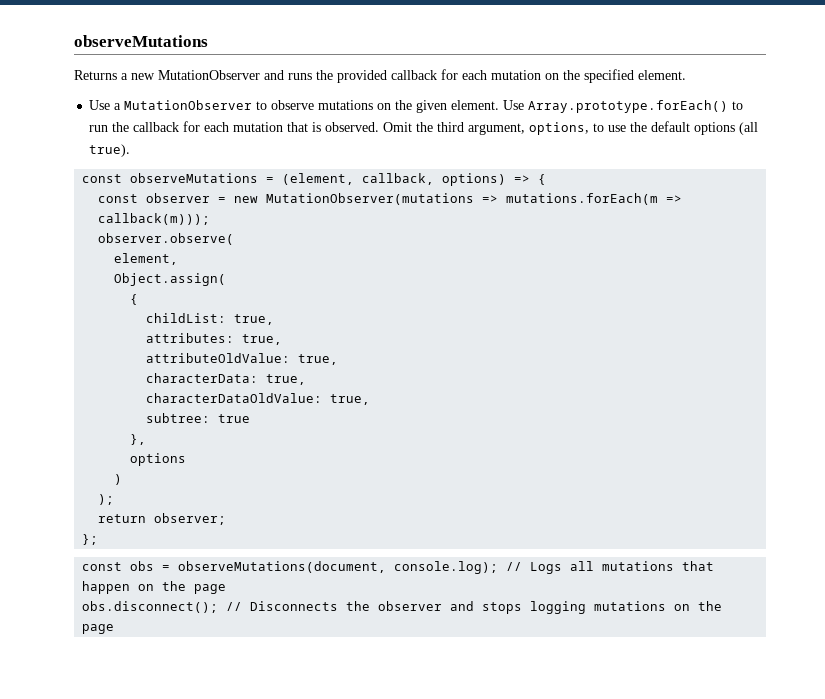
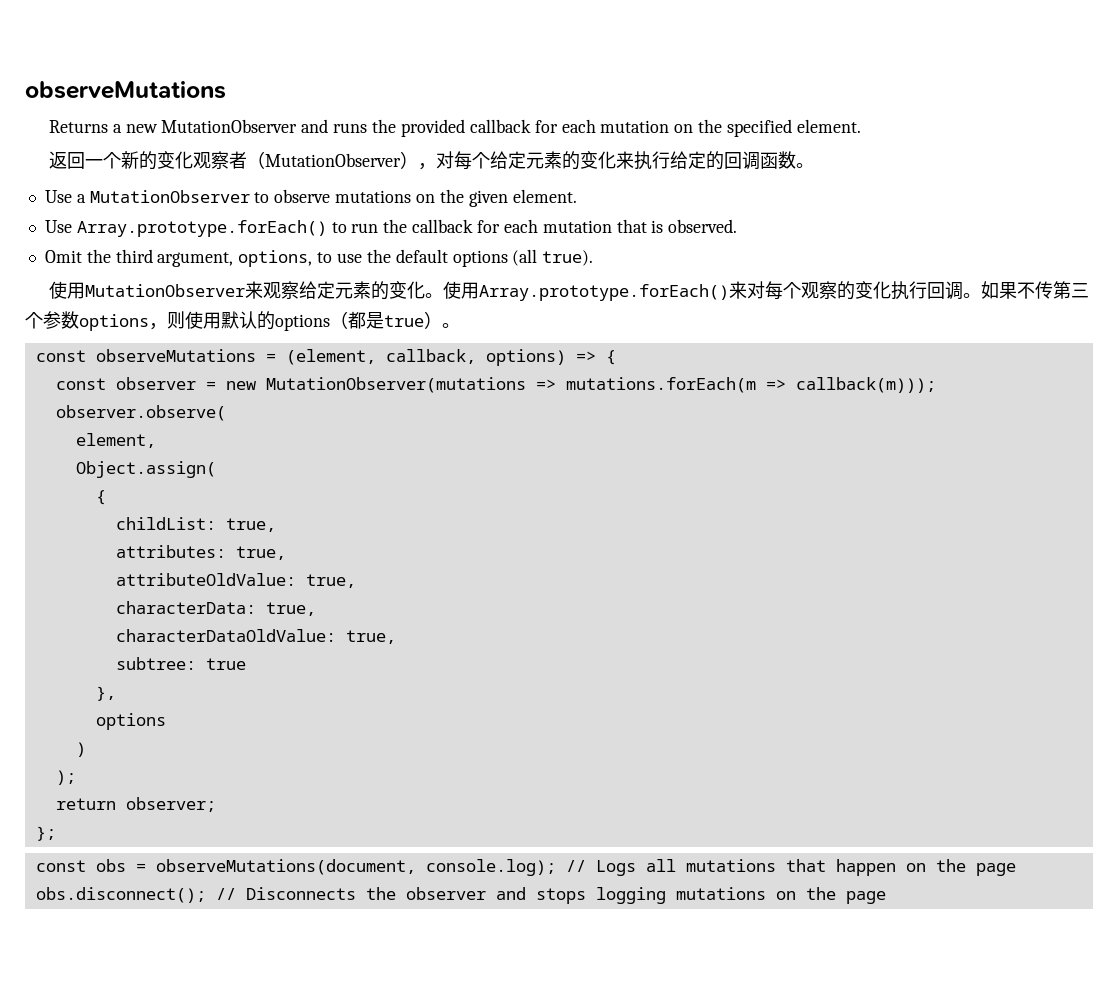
(686, 75) none -> [48,151,814,170] // 返回一个新的变化观察者（MutationObserver），对每个给定元素的变化来执行给定的回调函数。
(500, 105) none -> (577, 196) //
(380, 127) none -> (738, 226) //
(131, 150) none -> [48,281,1089,301] [25,311,460,331] // 使用MutationObserver来观察给定元素的变化。使用Array.prototype.forEach()来对每个观察的变化执行回调。如果不传第三个参数options，则使用默认的options（都是true）。

